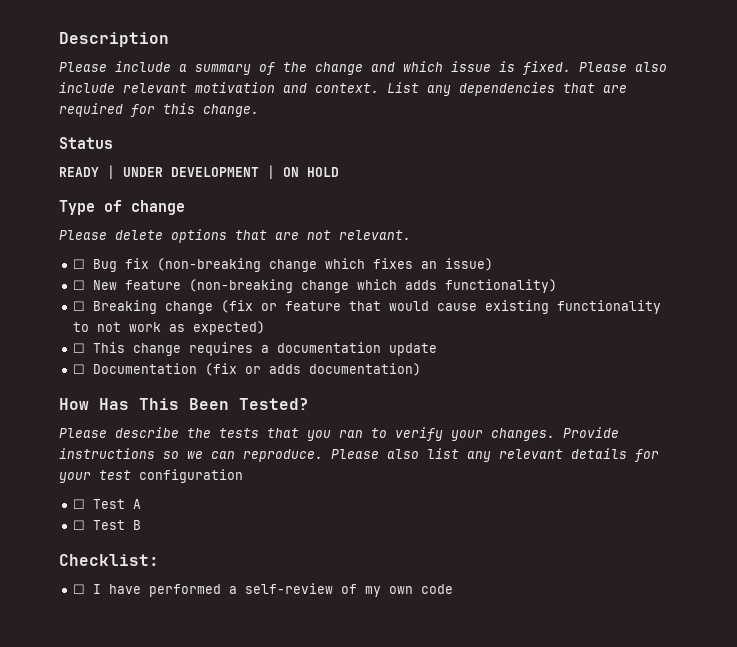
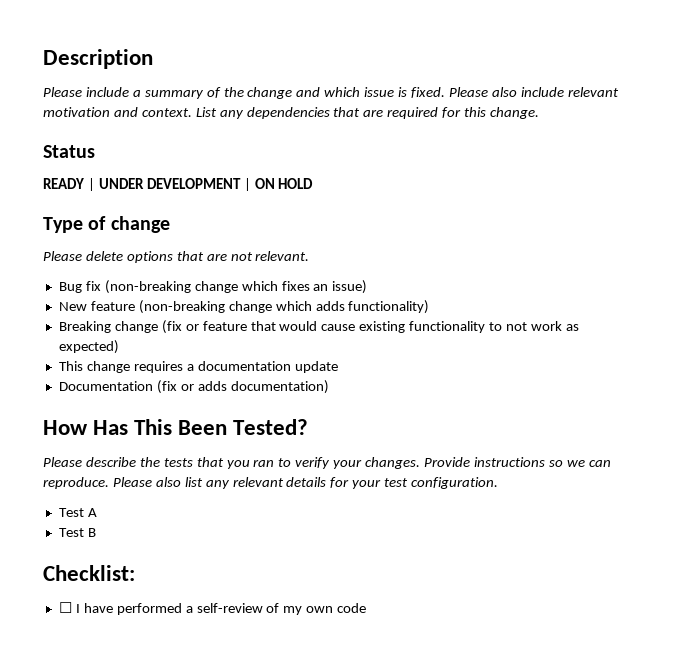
[72,259,85,269] ☐ -> (310, 256) none
[72,280,85,290] ☐ -> (368, 287) none
[72,301,85,311] ☐ -> (430, 307) none
[72,343,85,353] ☐ -> (119, 347) none
[72,364,85,374] ☐ -> (338, 367) none
[139,469,243,483] [72,499,85,509] configuration // ☐ -> [411,477,499,489] configuration. //
[72,520,85,530] ☐ -> (97, 512) none

